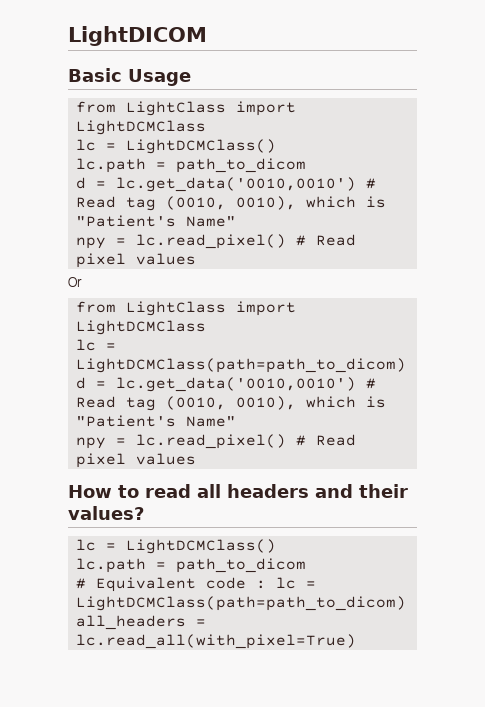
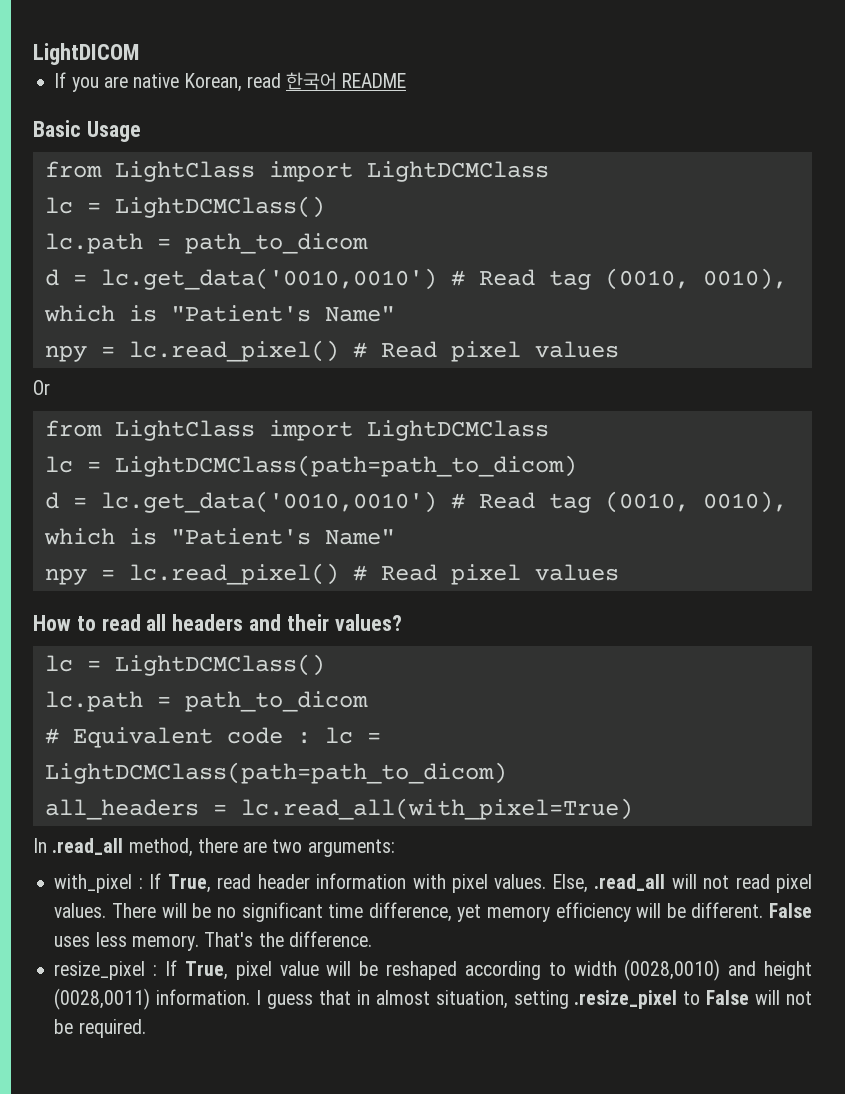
(207, 36) none -> [54,72,407,92] // If you are native Korean, read 한국어 README
(356, 641) none -> [33,838,395,857] [54,873,812,893] [54,902,812,922] [54,931,372,951] [54,959,813,981] [54,988,812,1010] [54,1019,146,1038] // In .read_all method, there are two arguments: // with_pixel : If True, read header information with pixel values. Else, .read_all will not read pixel values. There will be no significant time difference, yet memory efficiency will be different. False uses less memory. That's the difference. // resize_pixel : If True, pixel value will be reshaped according to width (0028,0010) and height (0028,0011) information. I guess that in almost situation, setting .resize_pixel to False will not be required.

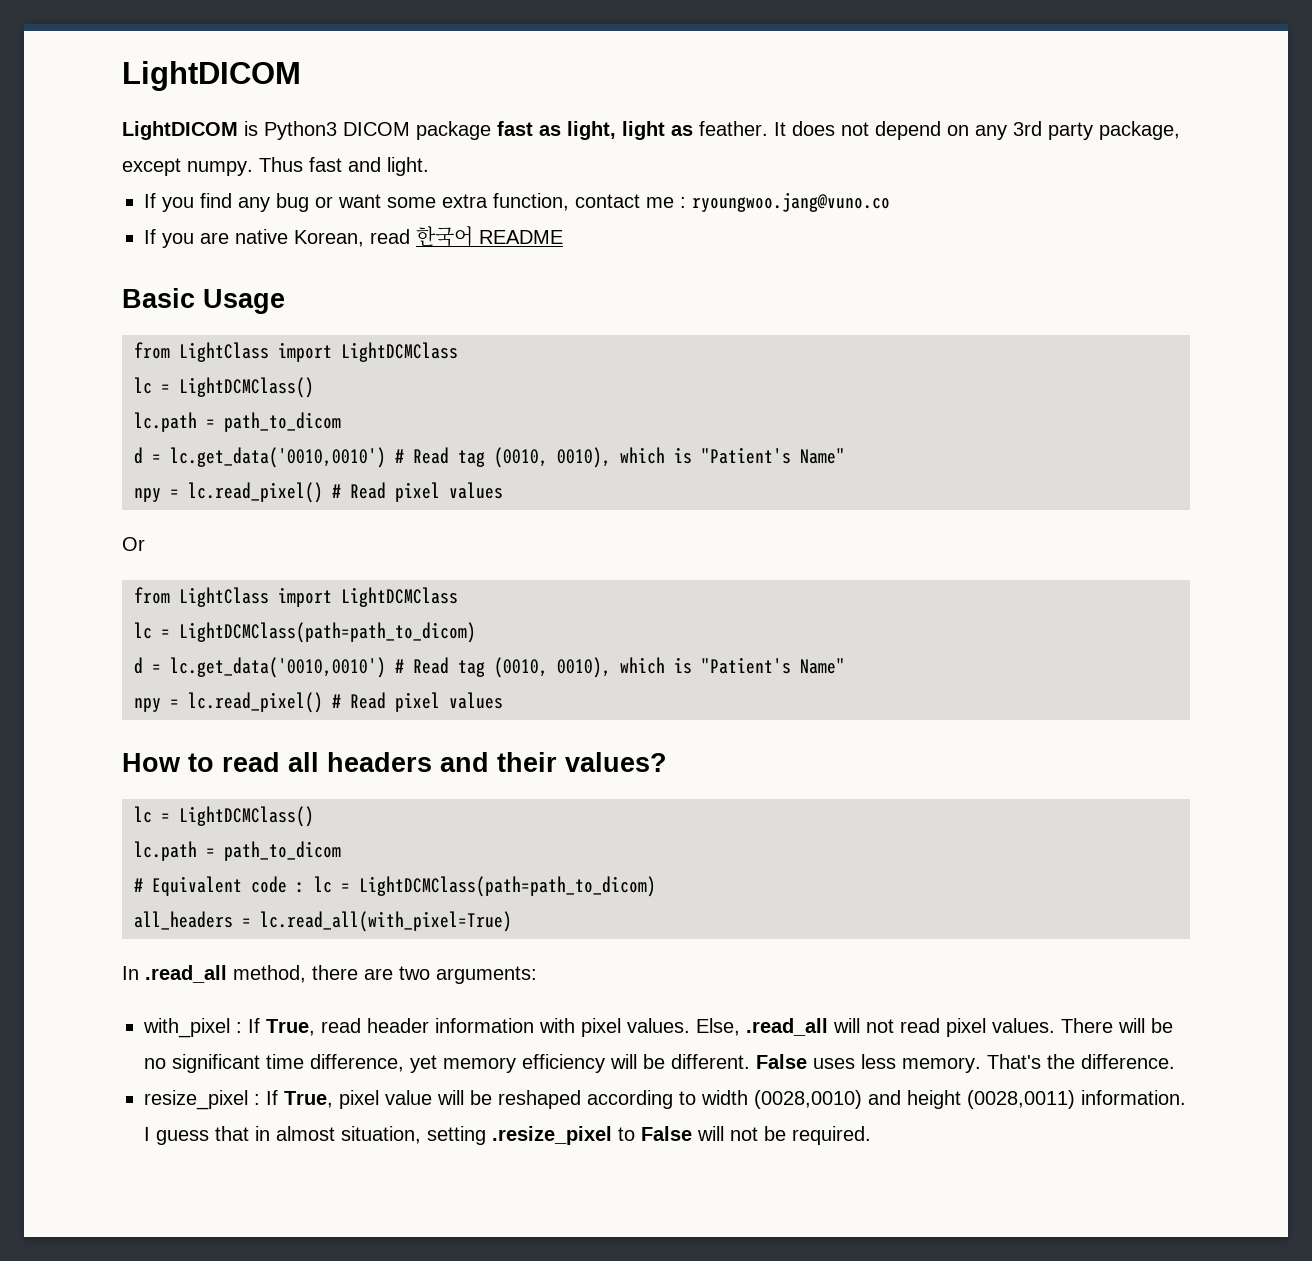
[33,43,139,65] LightDICOM -> [122,61,301,91] [122,121,1180,140] [122,157,429,176] [144,192,890,212] LightDICOM // LightDICOM is Python3 DICOM package fast as light, light as feather. It does not depend on any 3rd party package, except numpy. Thus fast and light. // If you find any bug or want some extra function, contact me : ryoungwoo.jang@vuno.co

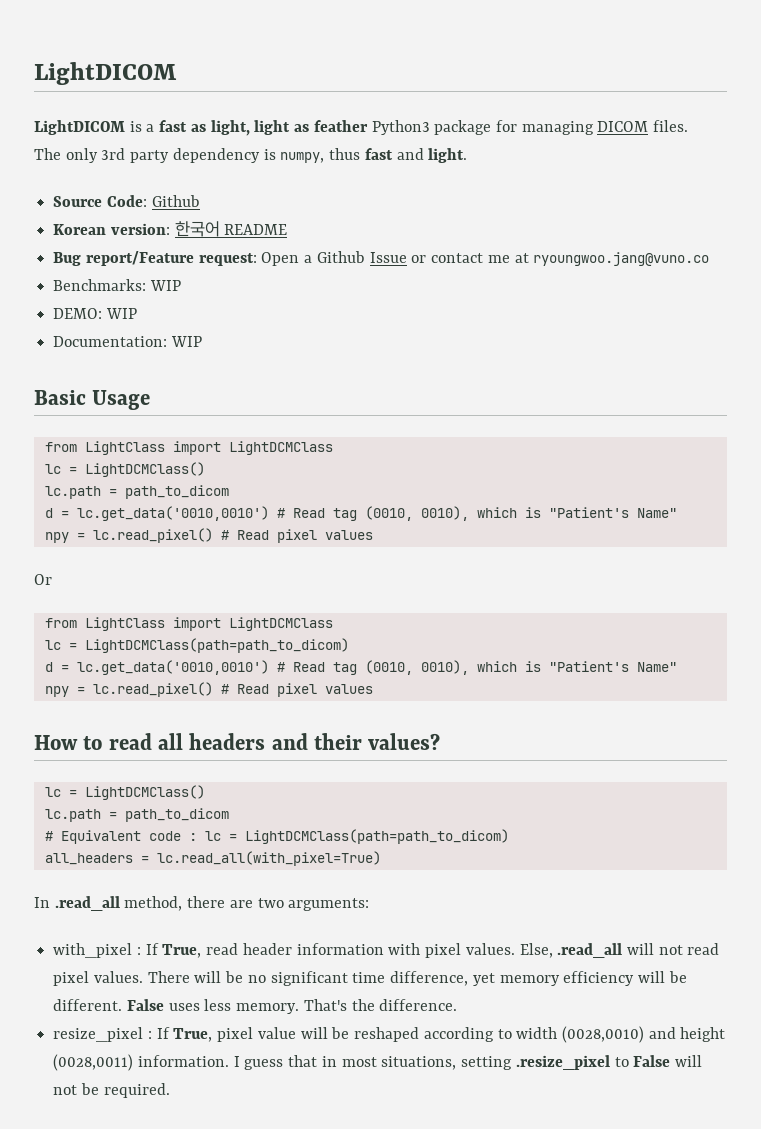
[264,121,491,140] Python3 DICOM package -> [146,124,155,132] a
[699,121,1180,140] [122,157,429,176] [144,193,569,212] feather. It does not depend on any 3rd party package, except numpy. Thus fast and light. // If you find any bug or want some extra function, -> [313,120,689,135] [34,148,468,163] [53,195,200,207] [53,221,288,237] [53,251,427,266] feather Python3 package for managing DICOM files. // The only 3rd party dependency is numpy, thus fast and light. // Source Code: Github // Korean version: 한국어 README // Bug report/Feature request: Open a Github Issue or
[680,197,686,208] : -> [514,253,529,263] at
[144,226,563,248] If you are native Korean, read 한국어 README -> [53,279,181,291] [53,308,137,319] [53,336,202,347] Benchmarks: WIP // DEMO: WIP // Documentation: WIP
[276,1126,421,1144] almost situation, -> [341,1056,457,1070] most situations,

